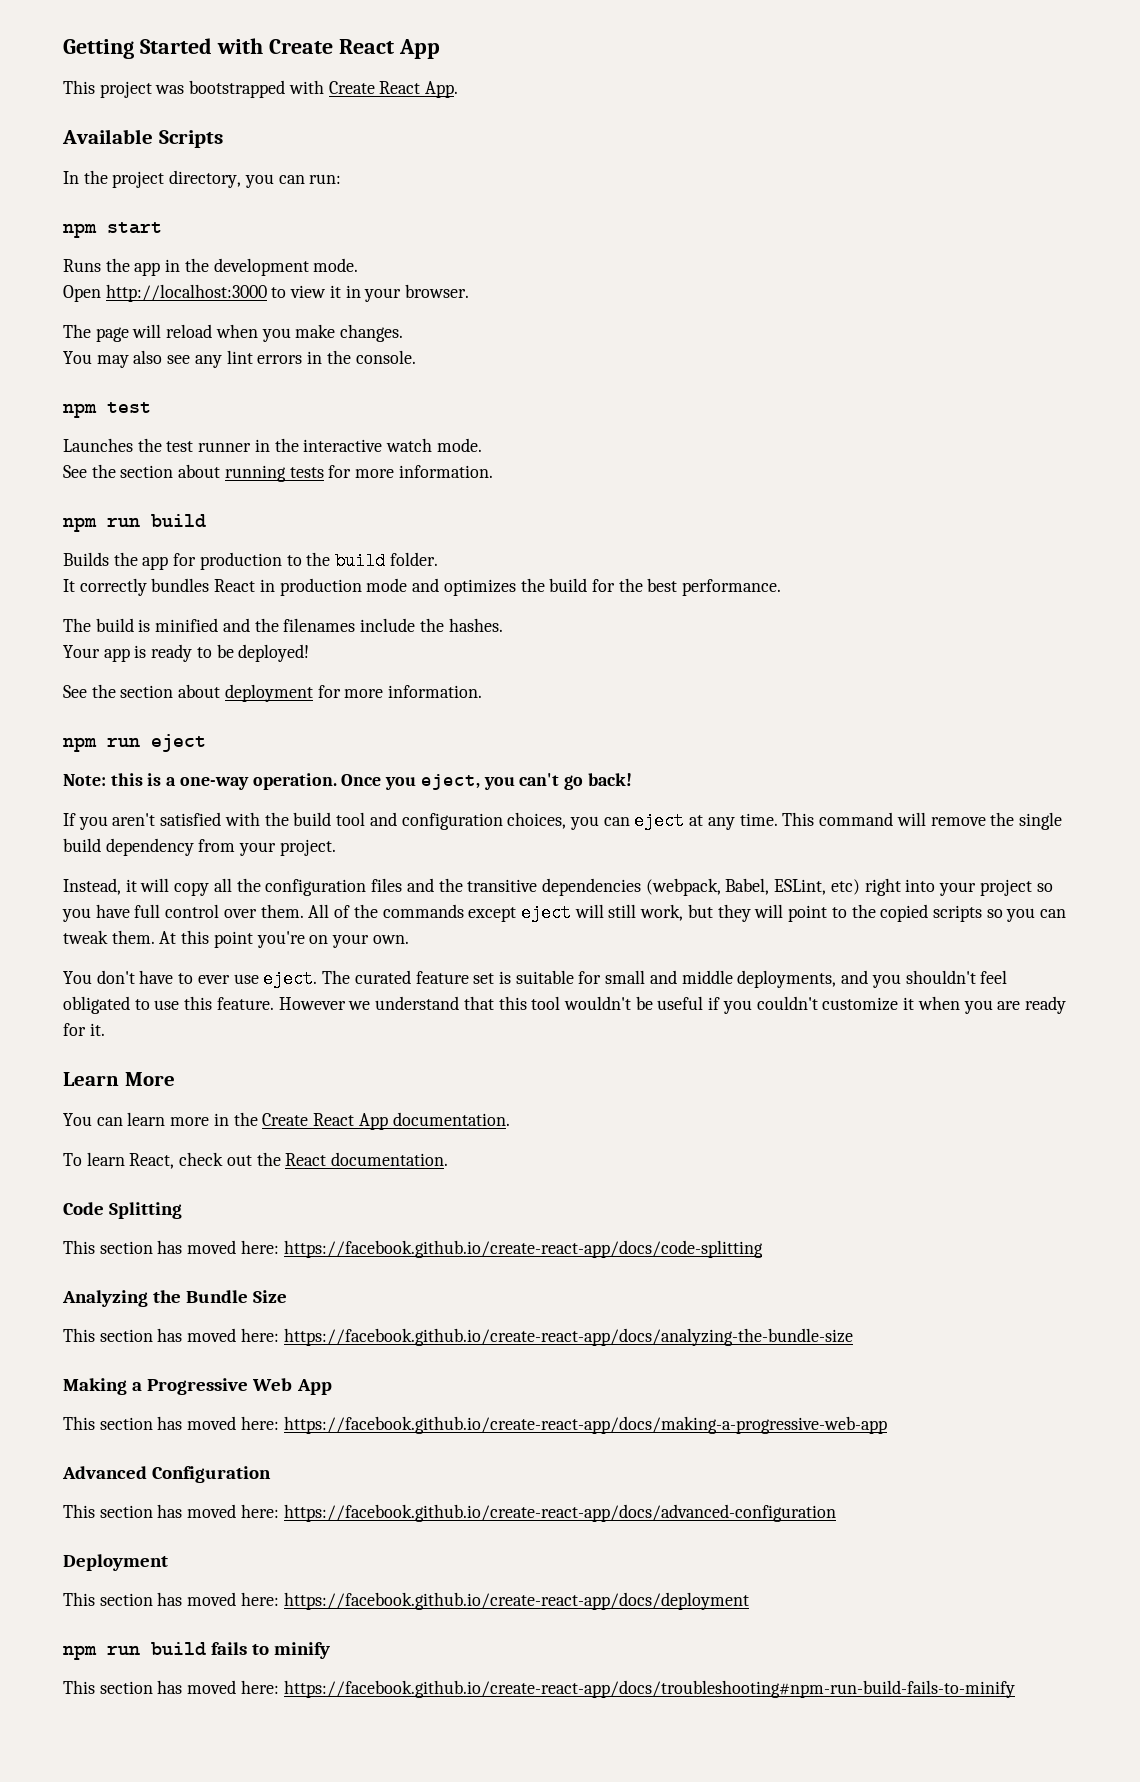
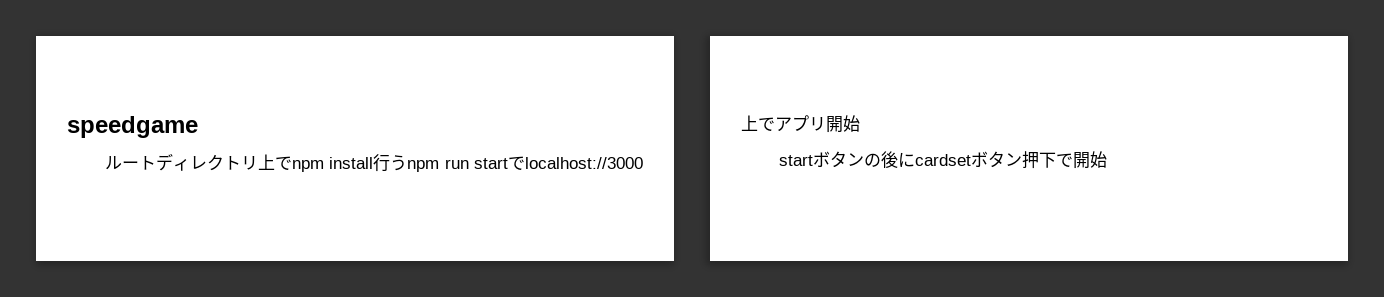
[63,38,440,59] [63,80,459,98] [62,129,223,148] [63,170,342,188] [63,222,162,238] [63,258,359,276] [63,284,470,302] [63,324,404,342] [63,350,416,368] [63,402,151,418] [63,438,482,452] [63,464,493,482] [63,514,206,532] [63,552,438,570] [63,578,782,596] [63,618,503,632] [63,644,310,662] [63,684,483,702] [63,734,206,752] [63,773,632,790] [63,812,1062,830] [63,838,336,856] [63,878,1053,896] [62,904,1067,922] [63,930,409,948] [63,970,1008,988] [63,996,1066,1014] [63,1023,105,1036] [63,1072,175,1086] [63,1112,510,1130] [63,1152,449,1169] [63,1202,183,1219] [63,1240,763,1258] [62,1290,288,1307] [63,1328,853,1346] [63,1378,332,1395] [63,1416,887,1434] [62,1466,272,1483] [63,1504,836,1522] [63,1554,168,1571] [63,1592,749,1610] [63,1642,331,1660] [63,1680,1015,1698] Getting Started with Create React App // This project was bootstrapped with Create React App. // Available Scripts // In the project directory, you can run: // npm start // Runs the app in the development mode. // Open http://localhost:3000 to view it in your browser. // The page will reload when you make changes. // You may also see any lint errors in the console. // npm test // Launches the test runner in the interactive watch mode. // See the section about running tests for more information. // npm run build // Builds the app for production to the build folder. // It correctly bundles React in production mode and optimizes the build for the best performance. // The build is minified and the filenames include the hashes. // Your app is ready to be deployed! // See the section about deployment for more information. // npm run eject // Note: this is a one-way operation. Once you eject, you can't go back! // If you aren't satisfied with the build tool and configuration choices, you can eject at any time. This command will remove the single build dependency from your project. // Instead, it will copy all the configuration files and the transitive dependencies (webpack, Babel, ESLint, etc) right into your project so you have full control over them. All of the commands except eject will still work, but they will point to the copied scripts so you can tweak them. At this point you're on your own. // You don't have to ever use eject. The curated feature set is suitable for small and middle deployments, and you shouldn't feel obligated to use this feature. However we understand that this tool wouldn't be useful if you couldn't customize it when you are ready for it. // Learn More // You can learn more in the Create React App documentation. // To learn React, check out the React documentation. // Code Splitting // This section has moved here: https://facebook.github.io/create-react-app/docs/code-splitting // Analyzing the Bundle Size // This section has moved here: https://facebook.github.io/create-react-app/docs/analyzing-the-bundle-size // Making a Progressive Web App // This section has moved here: https://facebook.github.io/create-react-app/docs/making-a-progressive-web-app // Advanced Configuration // This section has moved here: https://facebook.github.io/create-react-app/docs/advanced-configuration // Deployment // This section has moved here: https://facebook.github.io/create-react-app/docs/deployment // npm run build fails to minify // This section has moved here: https://facebook.github.io/create-react-app/docs/troubleshooting#npm-run-build-fails-to-minify -> [67,116,198,138] [104,153,643,172] [741,115,860,133] [778,151,1107,169] speedgame // ルートディレクトリ上でnpm install行うnpm run startでlocalhost://3000上でアプリ開始 // startボタンの後にcardsetボタン押下で開始

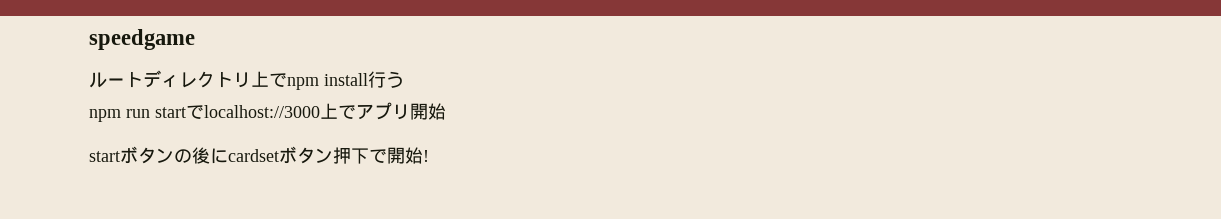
(408, 163) none -> (404, 79) //
(1107, 159) none -> [423,150,429,162] !

